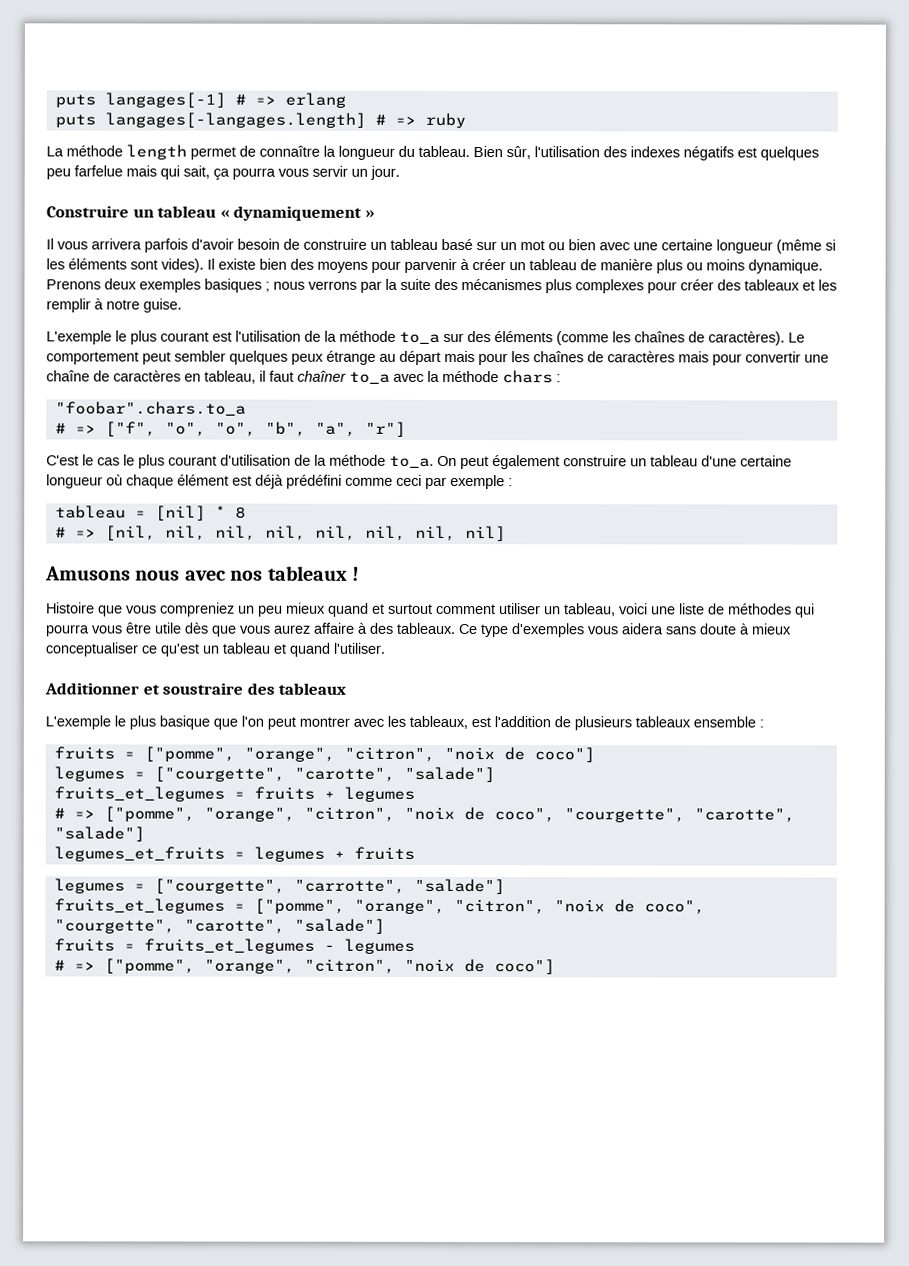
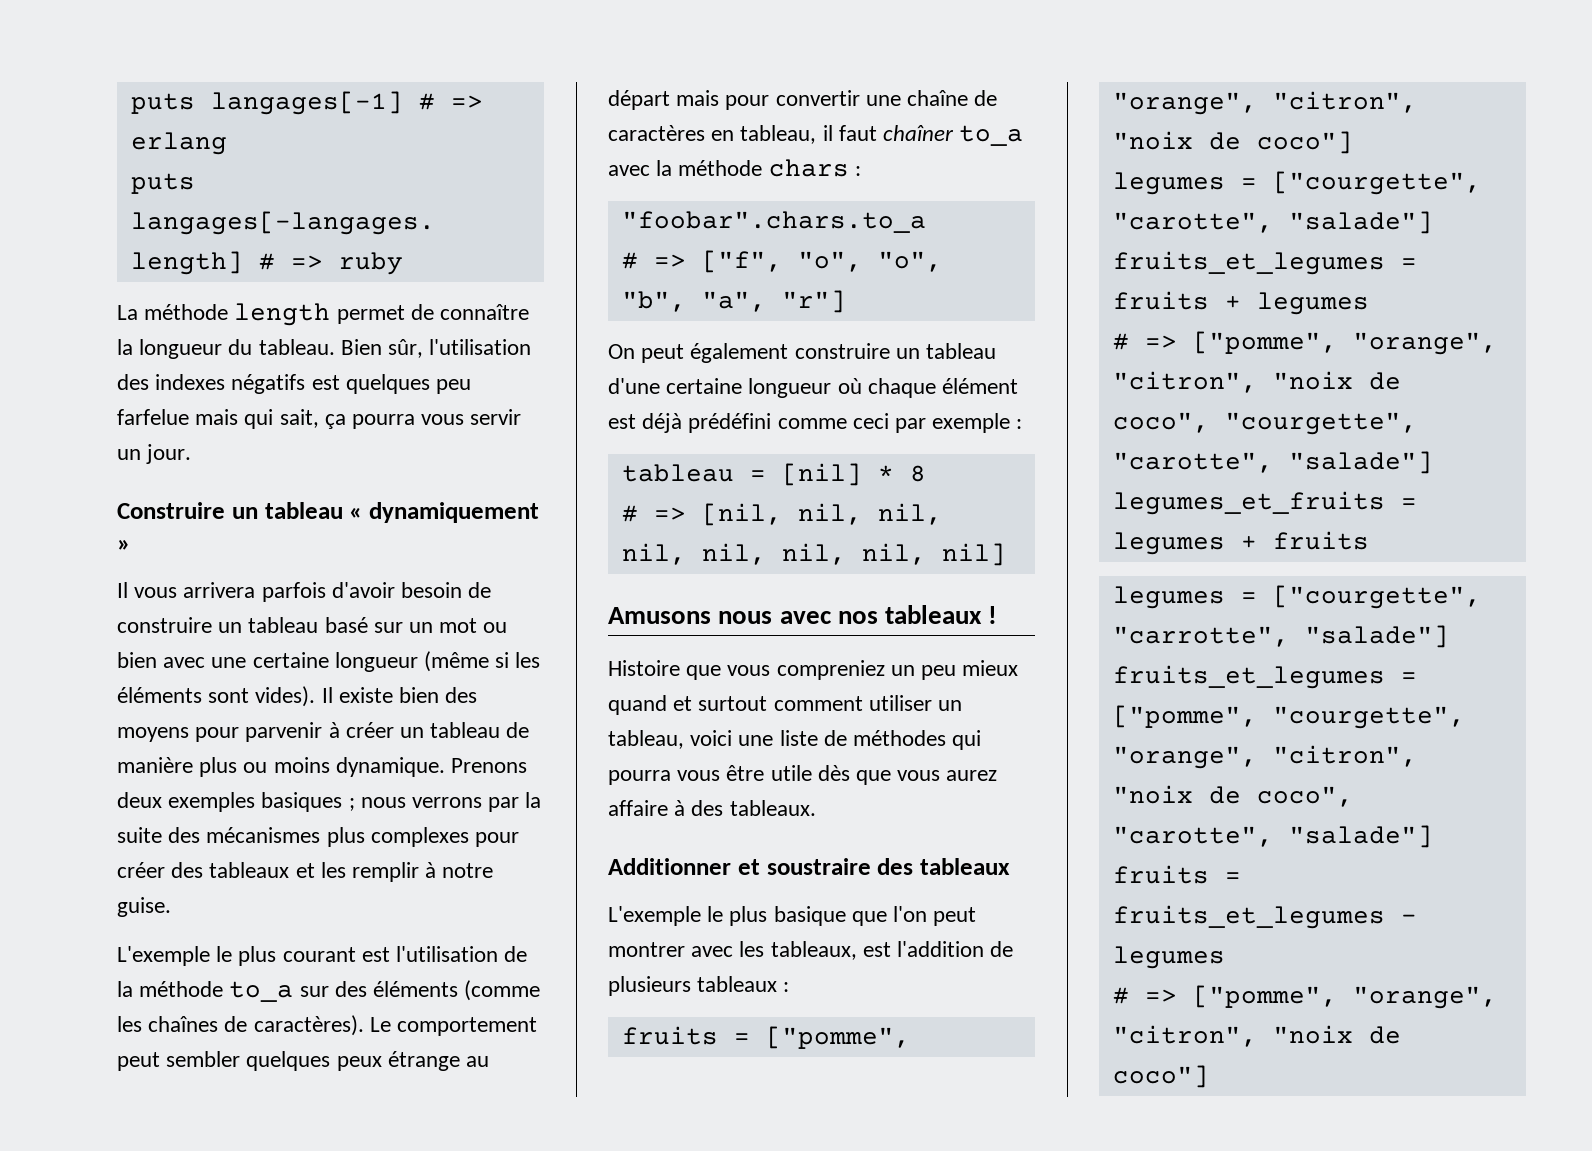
[511,351,742,366] les chaînes de caractères mais pour -> (770, 102) none
[46,454,434,469] C'est le cas le plus courant d'utilisation de la méthode to_a. -> (846, 301) none
[458,623,792,638] [45,642,385,657] Ce type d'exemples vous aidera sans doute à mieux conceptualiser ce qu'est un tableau et quand l'utiliser. -> (816, 808) none
[693,716,756,728] ensemble -> (778, 984) none
[353,898,705,915] [53,919,175,934] "orange", "citron", "noix de coco", "courgette", -> [1272,706,1465,729] [1112,745,1417,769] [1112,785,1353,807] "courgette", "orange", "citron", "noix de coco",

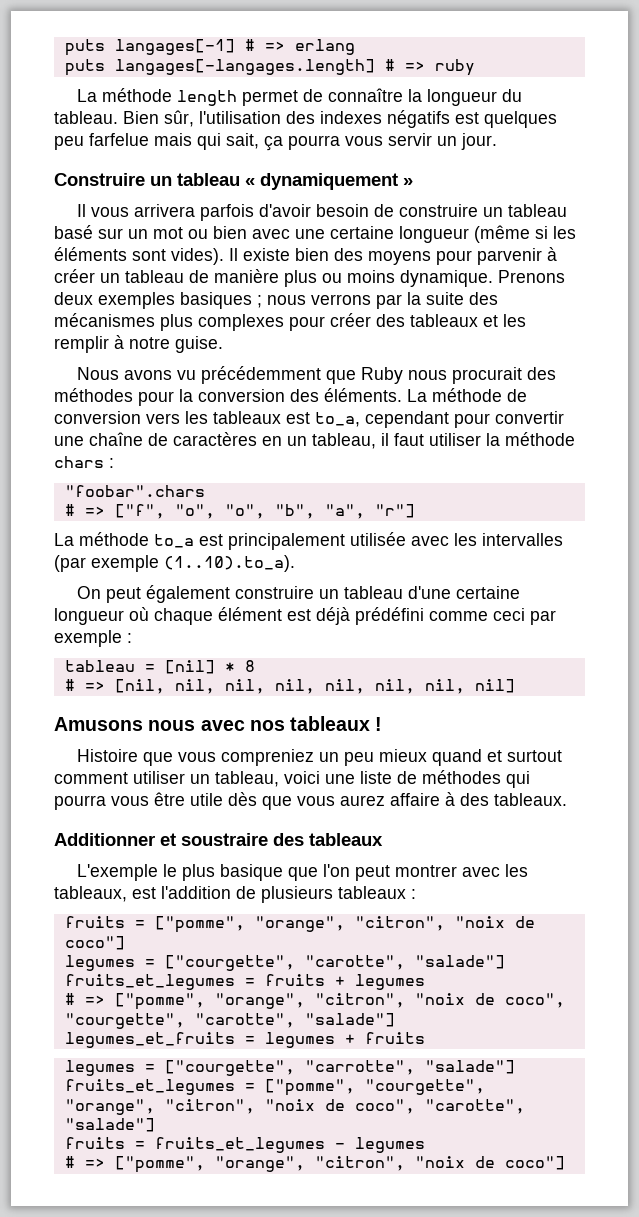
[117,946,528,966] [117,980,541,1002] [117,1015,538,1036] [117,1051,490,1071] [608,90,720,110] L'exemple le plus courant est l'utilisation de la méthode to_a sur des éléments (comme les chaînes de caractères). Le comportement peut sembler quelques peux étrange au départ mais -> [77,366,557,384] [54,388,527,406] [54,411,449,428] Nous avons vu précédemment que Ruby nous procurait des méthodes pour la conversion des éléments. La méthode de conversion vers les tableaux est to_a, cependant
(735, 135) none -> [287,436,307,446] un
[883,125,1024,146] [608,165,650,176] chaîner to_a avec -> [429,433,481,446] utiliser
[621,211,926,233] "foobar".chars.to_a -> [64,485,205,497] "foobar".chars
(846, 301) none -> [54,532,563,550] [54,555,295,572] // La méthode to_a est principalement utilisée avec les intervalles (par exemple (1..10).to_a).

